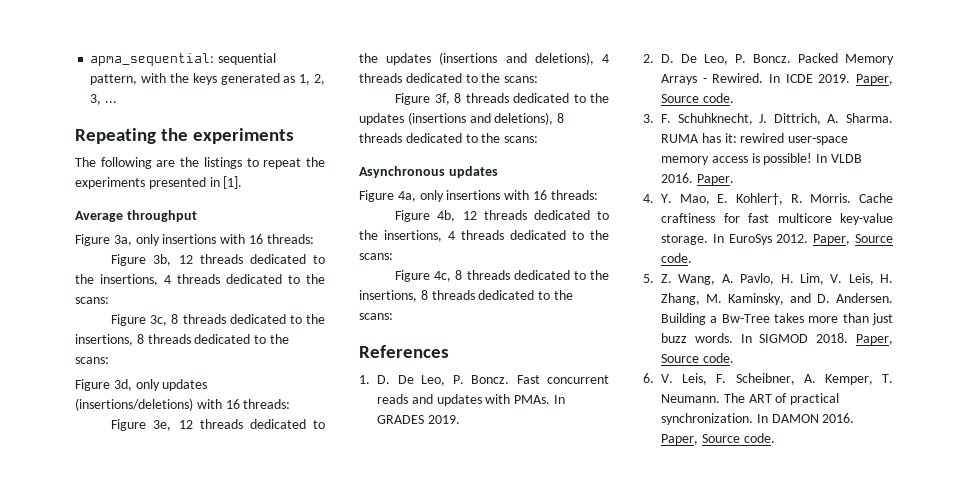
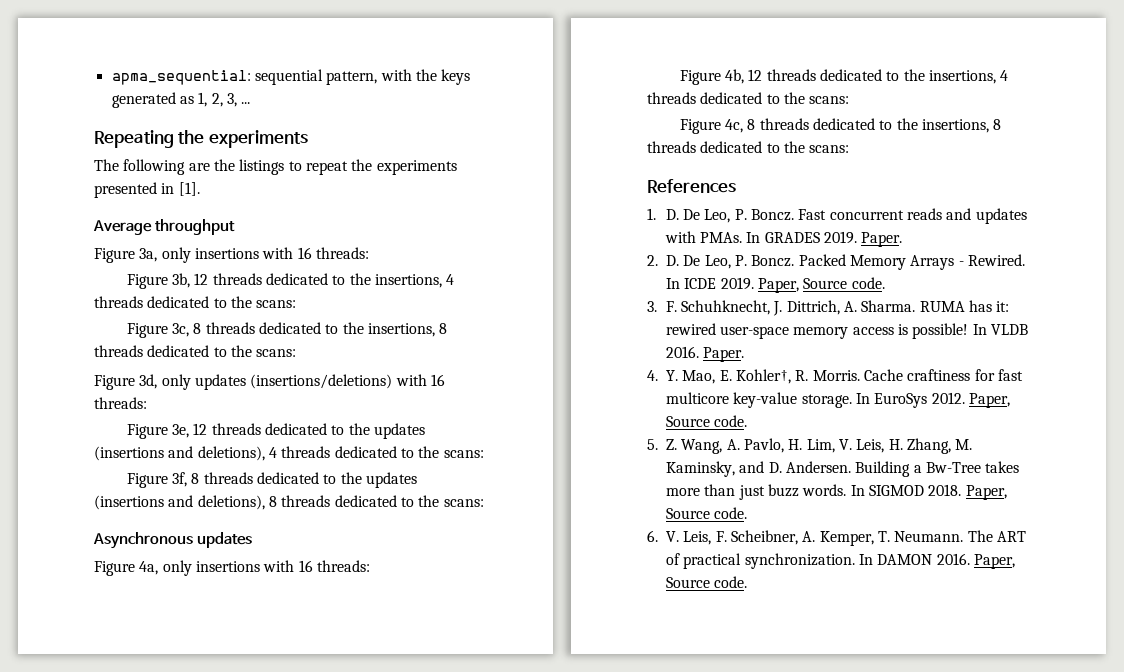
(460, 419) none -> [861,232,903,247] Paper.

